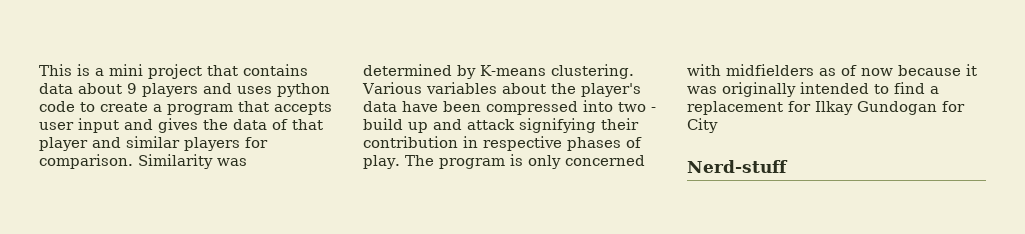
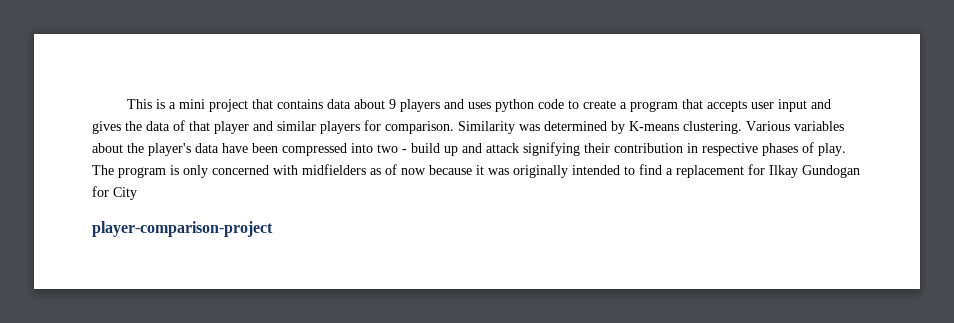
[687,160,788,173] Nerd-stuff -> [92,221,273,237] player-comparison-project

